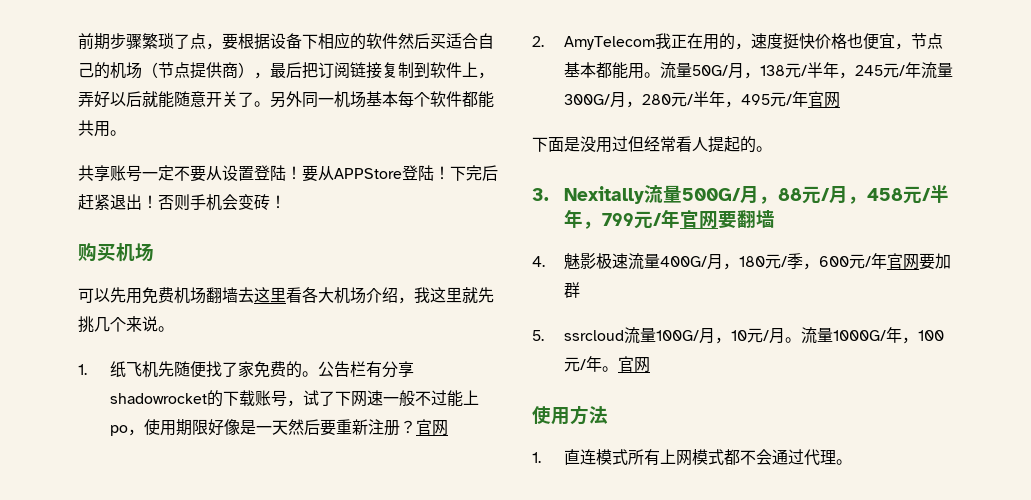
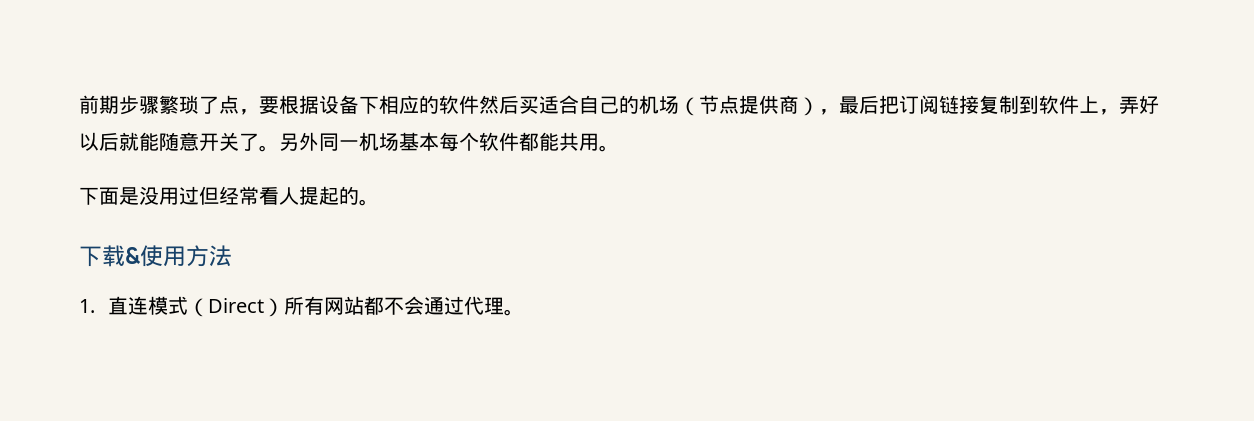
[78,165,498,182] [78,194,286,211] [78,243,154,262] [78,287,494,304] [78,316,174,333] [78,361,414,378] [109,390,479,407] [109,419,448,436] [532,33,943,50] [563,62,953,79] [563,91,840,108] // 共享账号一定不要从设置登陆！要从APPStore登陆！下完后赶紧退出！否则手机会变砖！ // 购买机场 // 可以先用免费机场翻墙去这里看各大机场介绍，我这里就先挑几个来说。 // 1.纸飞机先随便找了家免费的。公告栏有分享shadowrocket的下载账号，试了下网速一般不过能上po，使用期限好像是一天然后要重新注册？官网 // 2. AmyTelecom我正在用的，速度挺快价格也便宜，节点基本都能用。流量50G/月，138元/半年，245元/年流量300G/月，280元/半年，495元/年官网 -> (619, 148) none
[532,185,949,204] [563,209,775,229] [532,253,951,270] [563,282,580,298] [532,327,944,344] [563,356,650,373] 3. Nexitally流量500G/月，88元/月，458元/半年，799元/年官网要翻墙 // 4.魅影极速流量400G/月，180元/季，600元/年官网要加群 // 5. ssrcloud流量100G/月，10元/月。流量1000G/年，100元/年。官网 // -> [79,245,141,267] 下载&
[627,449,724,466] 所有上网模式 -> [188,296,365,317] （Direct）所有网站

